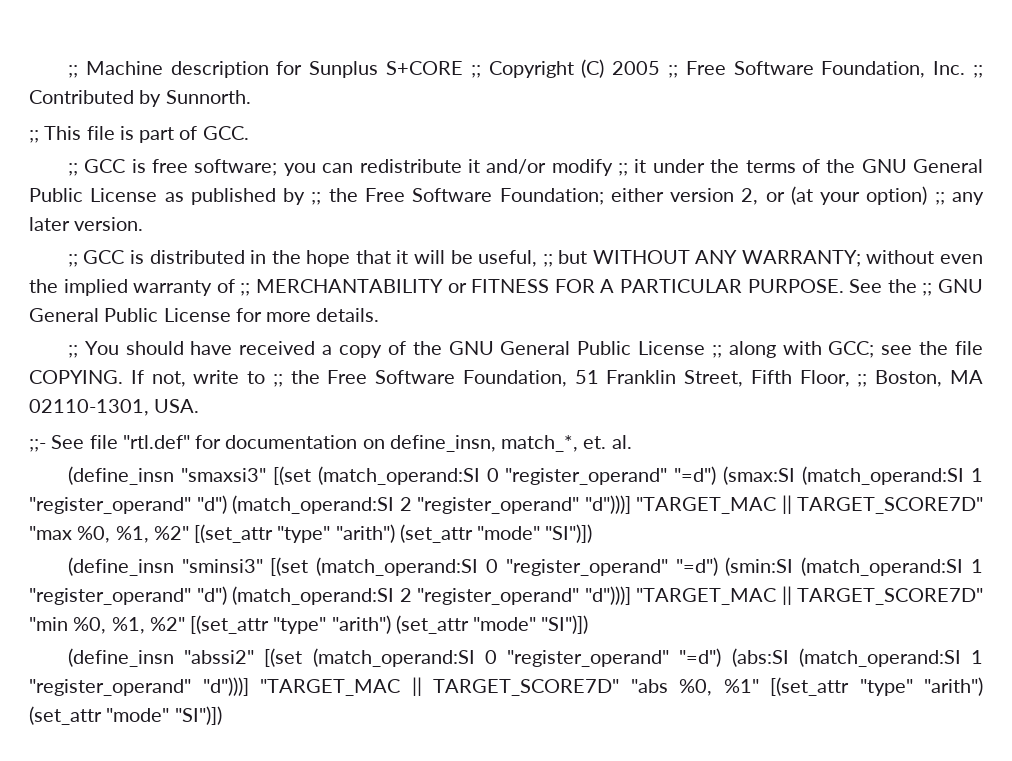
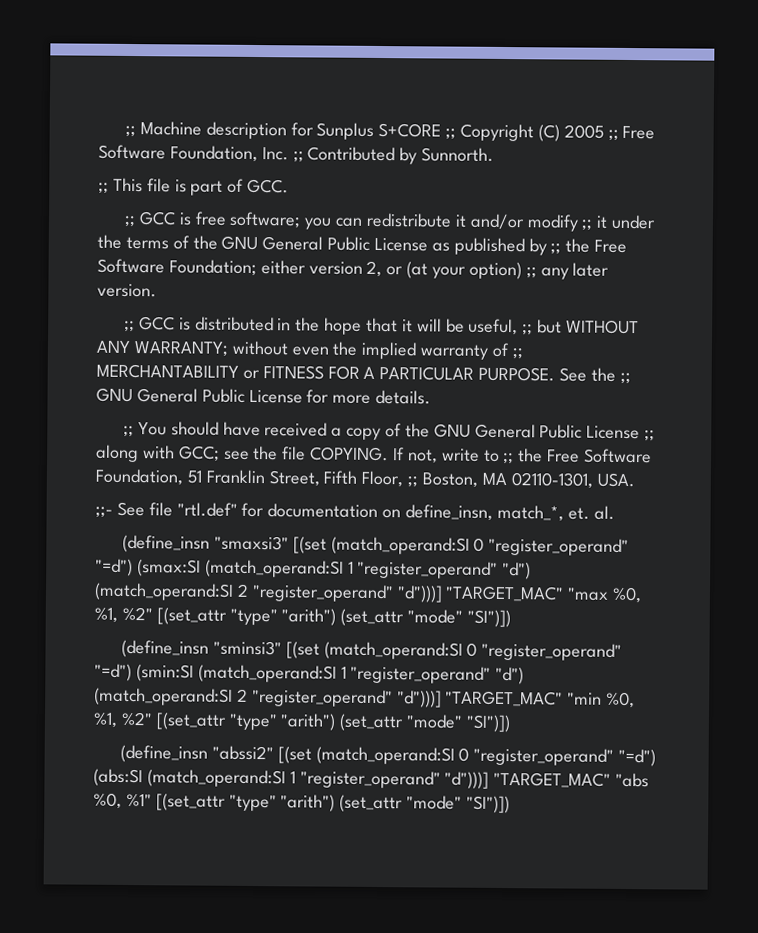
[636,495,983,514] "TARGET_MAC || TARGET_SCORE7D" -> [445,585,565,602] "TARGET_MAC"
[636,586,983,605] "TARGET_MAC || TARGET_SCORE7D" -> [445,690,564,707] "TARGET_MAC"
[260,677,619,696] "TARGET_MAC || TARGET_SCORE7D" -> [493,771,612,788] "TARGET_MAC"

